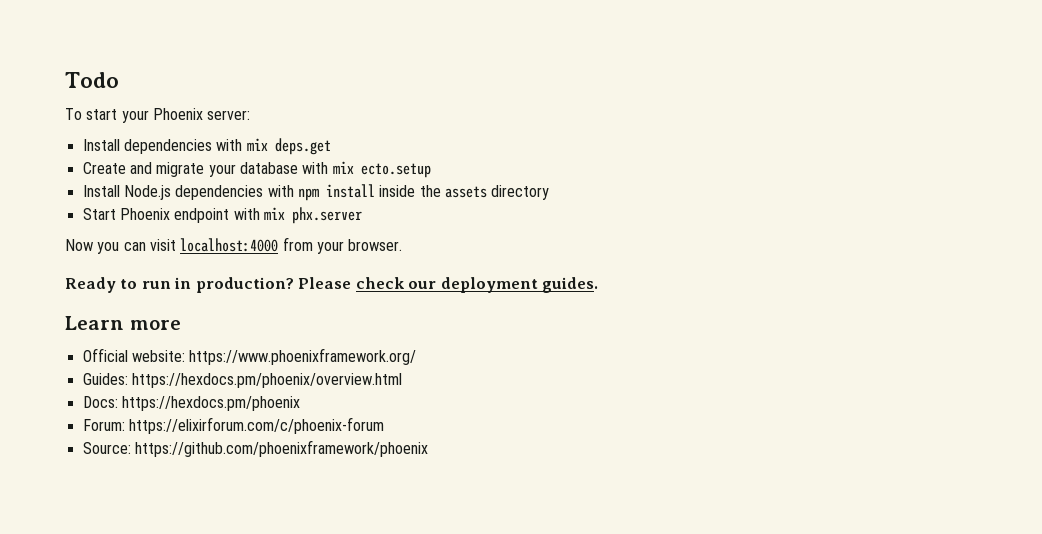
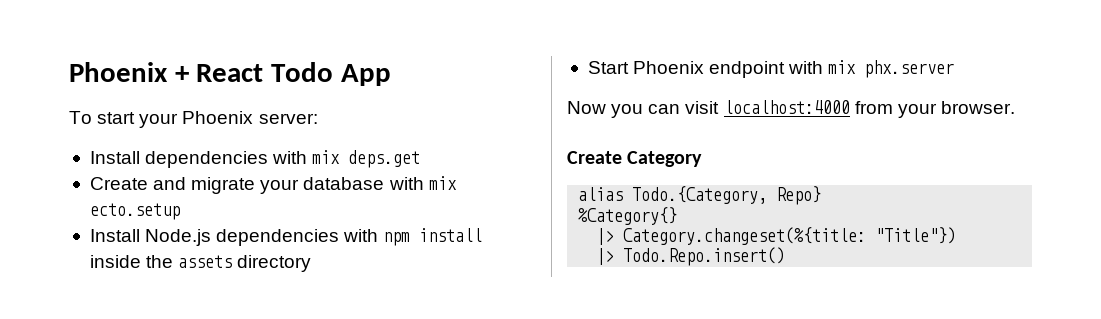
(65, 80) none -> [69,62,264,82] Phoenix + React
(119, 80) none -> [340,64,391,86] App
[65,277,599,293] [65,316,181,330] [82,348,417,365] [82,373,402,388] [82,396,300,411] [82,417,384,434] [82,440,428,457] Ready to run in production? Please check our deployment guides. // Learn more // Official website: https://www.phoenixframework.org/ // Guides: https://hexdocs.pm/phoenix/overview.html // Docs: https://hexdocs.pm/phoenix // Forum: https://elixirforum.com/c/phoenix-forum // Source: https://github.com/phoenixframework/phoenix -> [567,151,703,167] [578,186,822,205] [578,207,678,225] [596,227,957,245] [596,247,786,266] Create Category // alias Todo.{Category, Repo} // %Category{} // |> Category.changeset(%{title: "Title"}) // |> Todo.Repo.insert()

